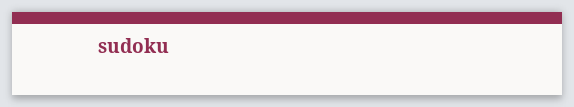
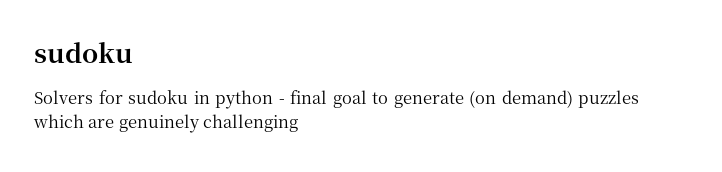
[98,38,169,53] sudoku -> [34,42,133,63] [34,90,639,109] [33,114,299,133] sudoku // Solvers for sudoku in python - final goal to generate (on demand) puzzles which are genuinely challenging

